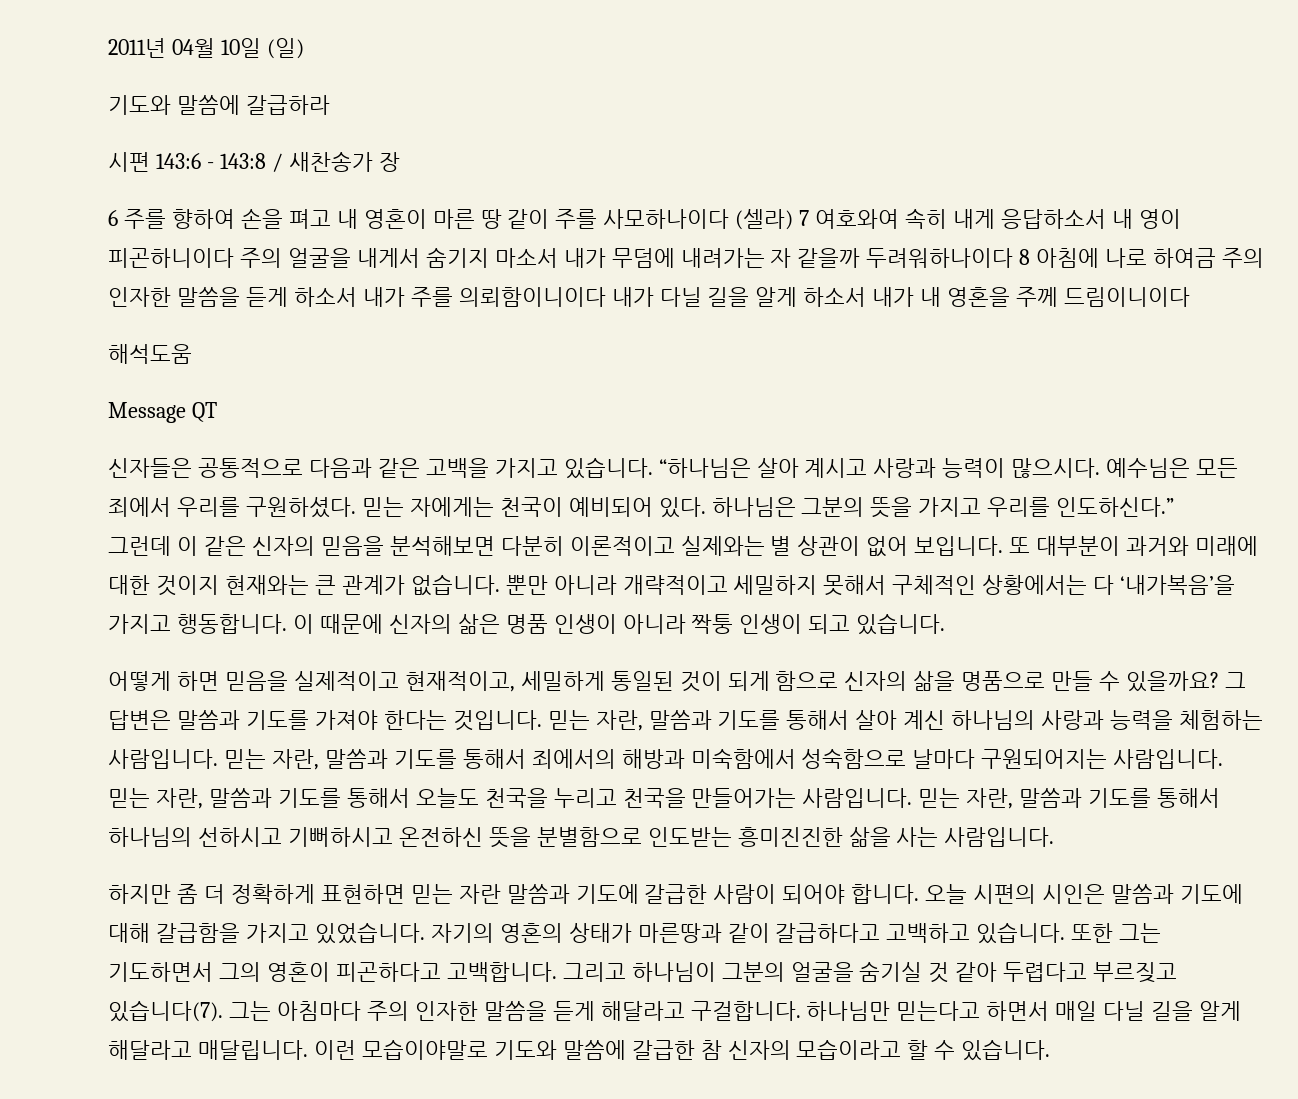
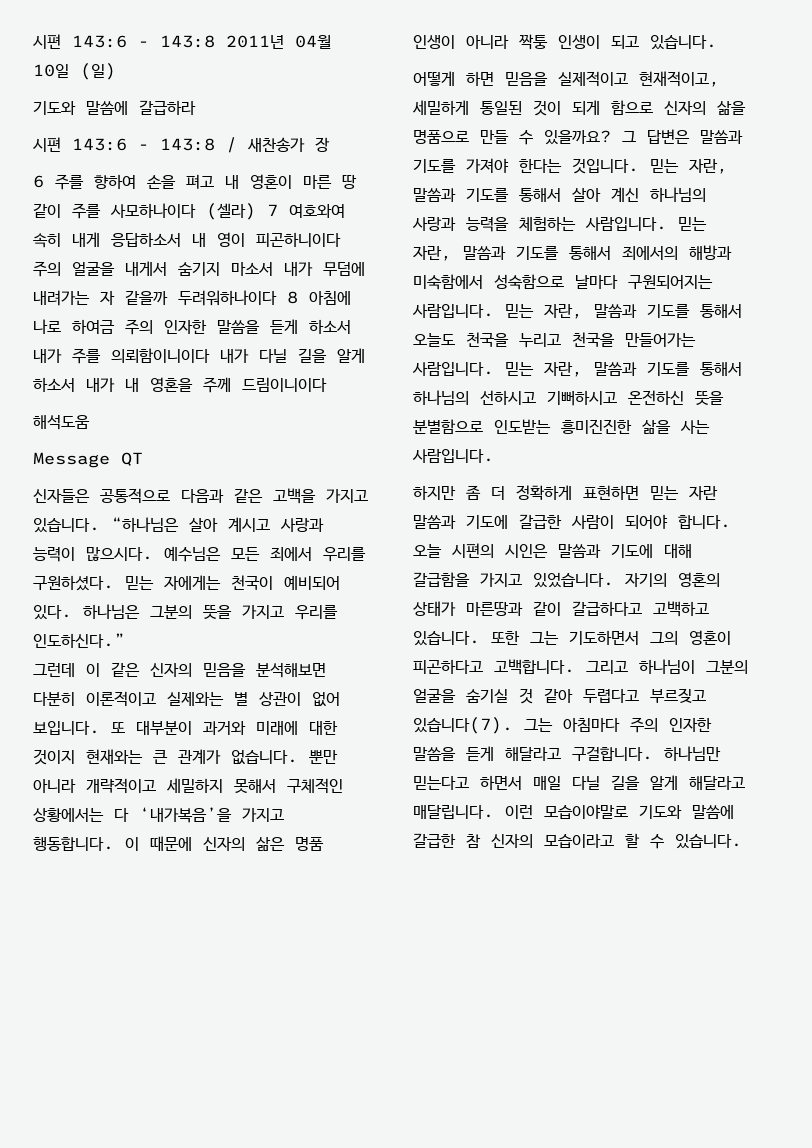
(108, 48) none -> [33,34,215,49] 시편 143:6 - 143:8

